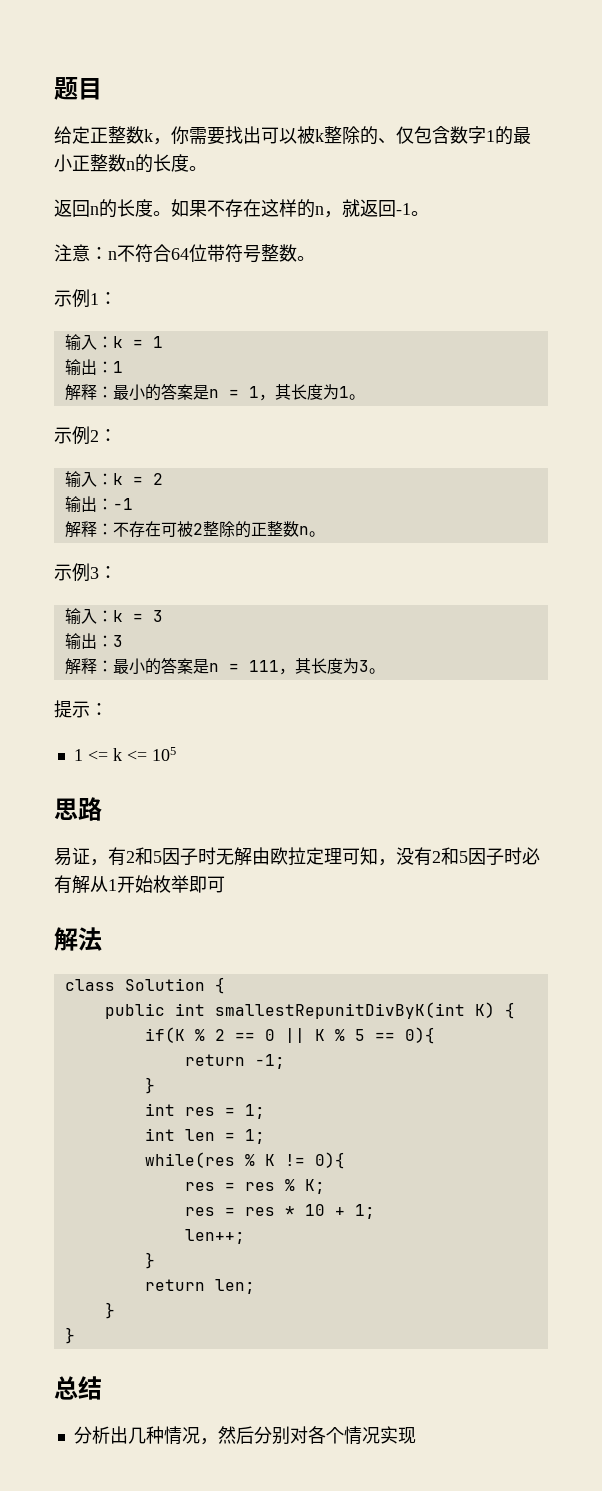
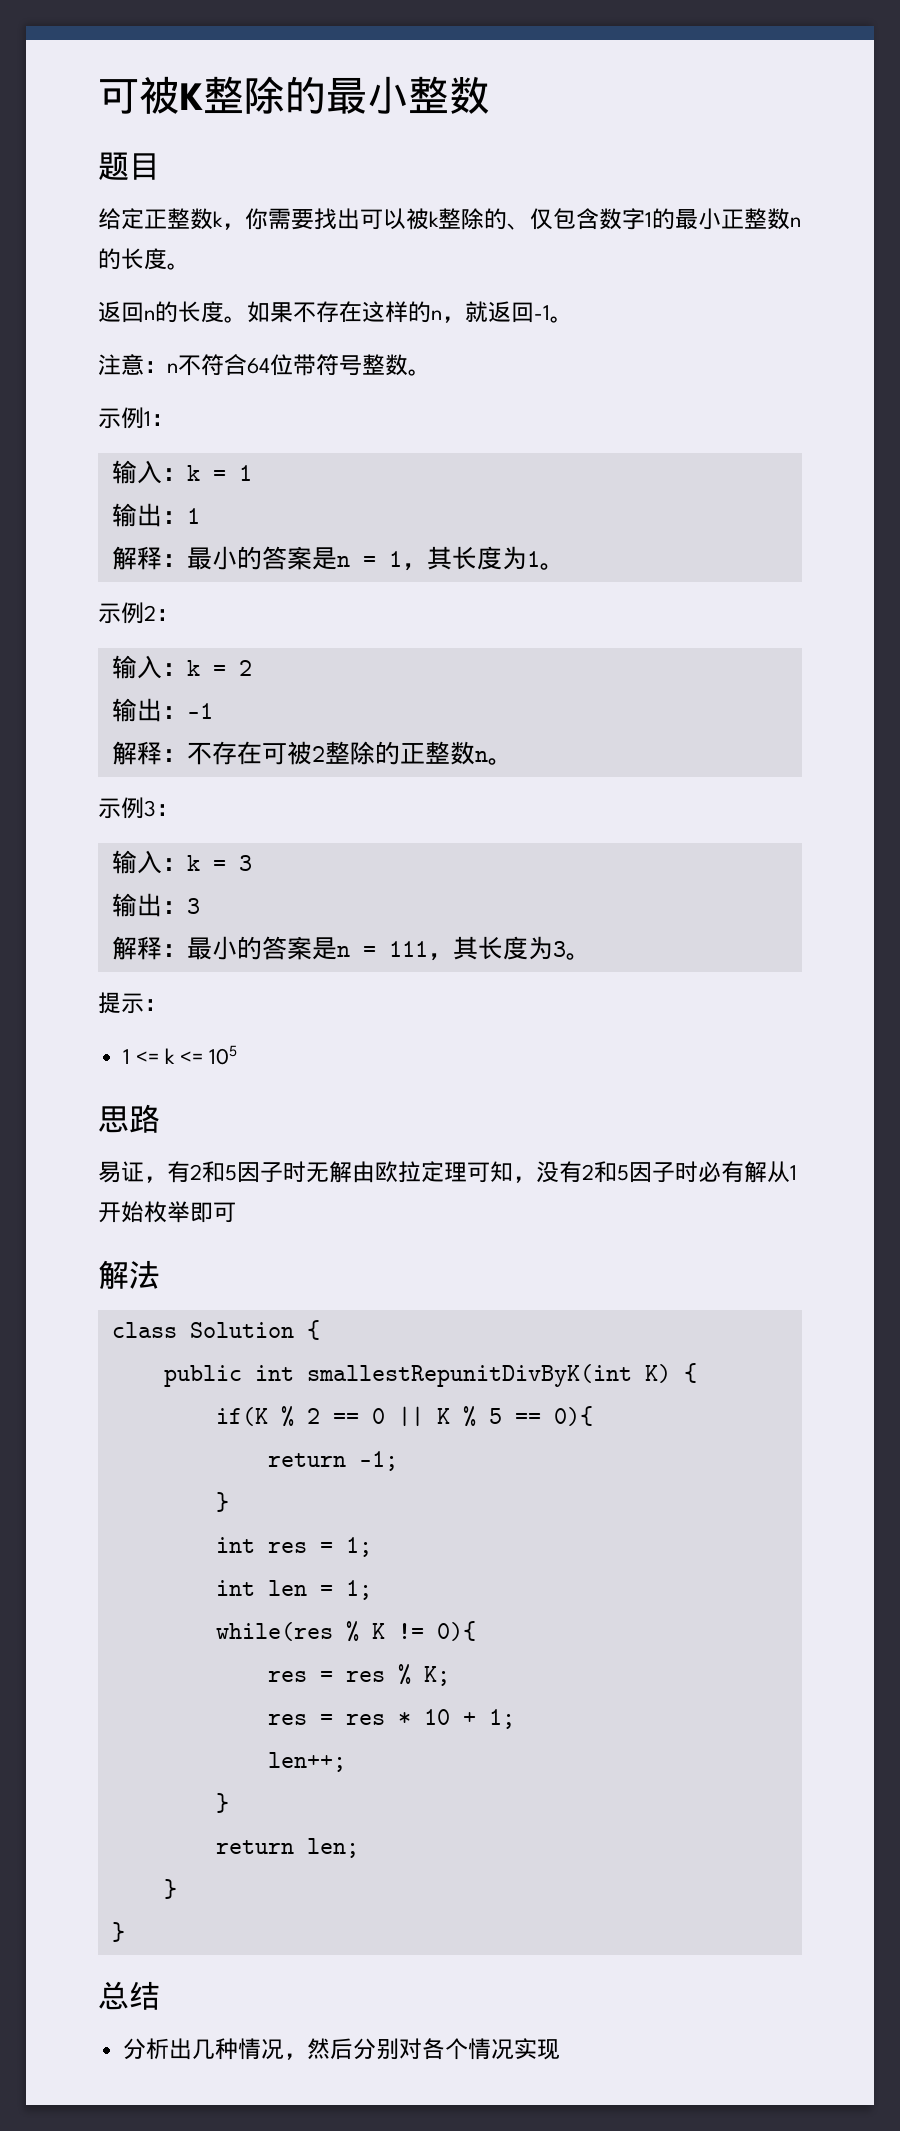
(54, 88) none -> [98,76,490,114] 可被K整除的最小整数 //

